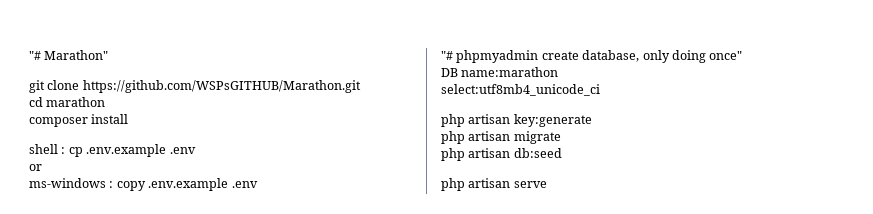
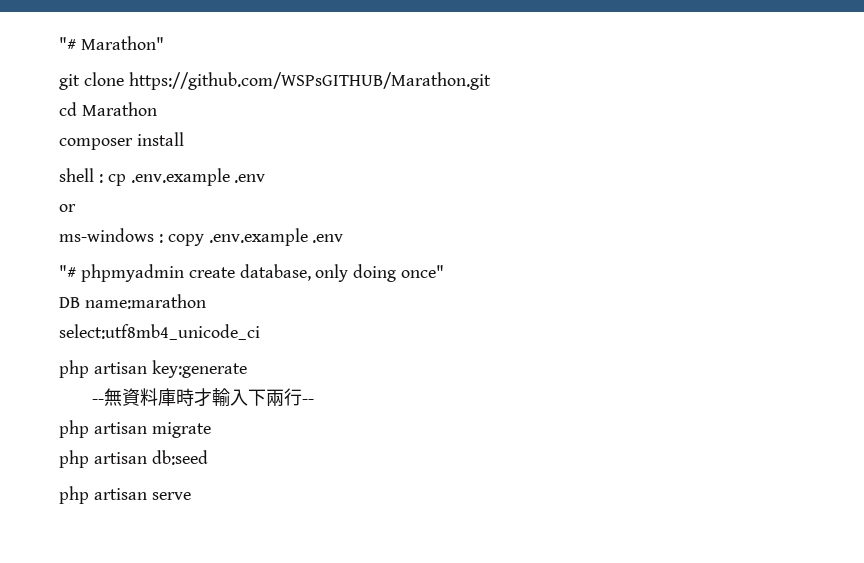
[46,97,106,107] marathon -> [81,102,157,116] Marathon
(592, 120) none -> [91,388,314,406] // --無資料庫時才輸入下兩行--

